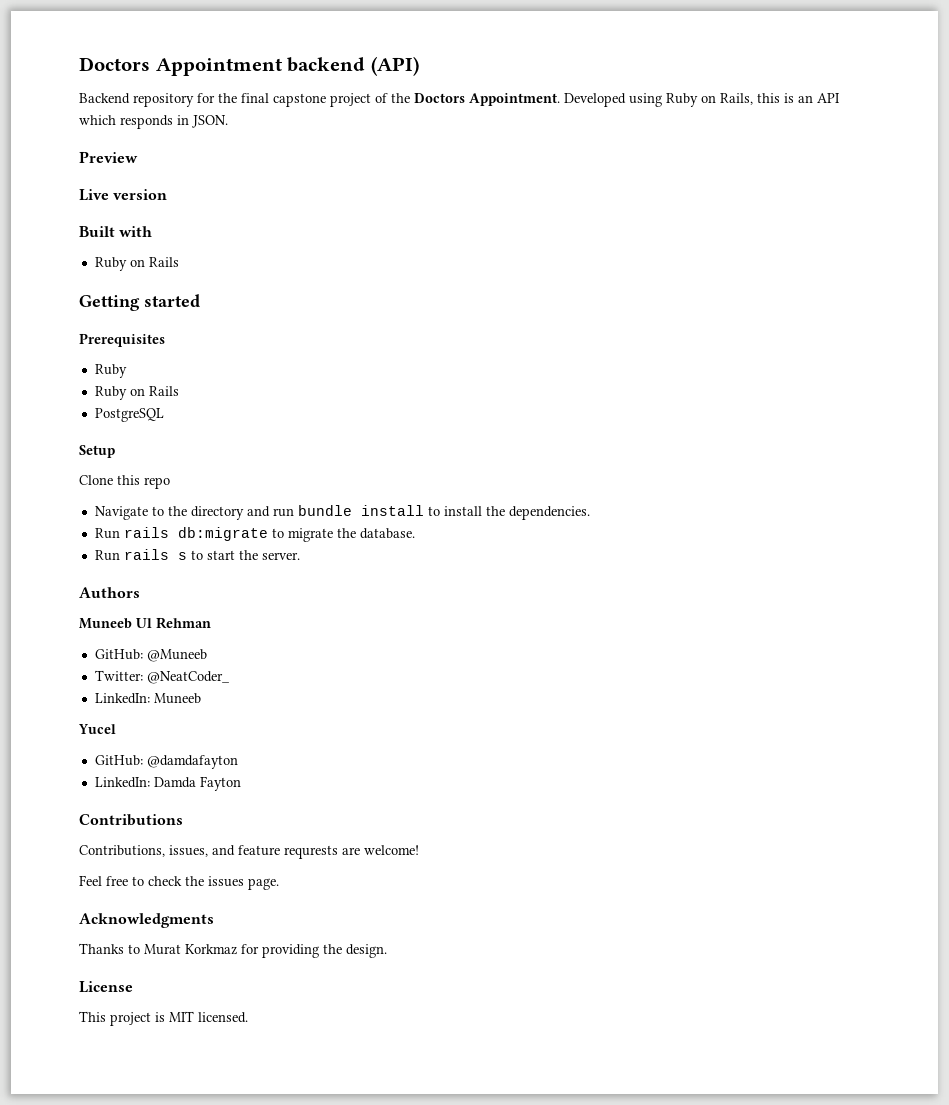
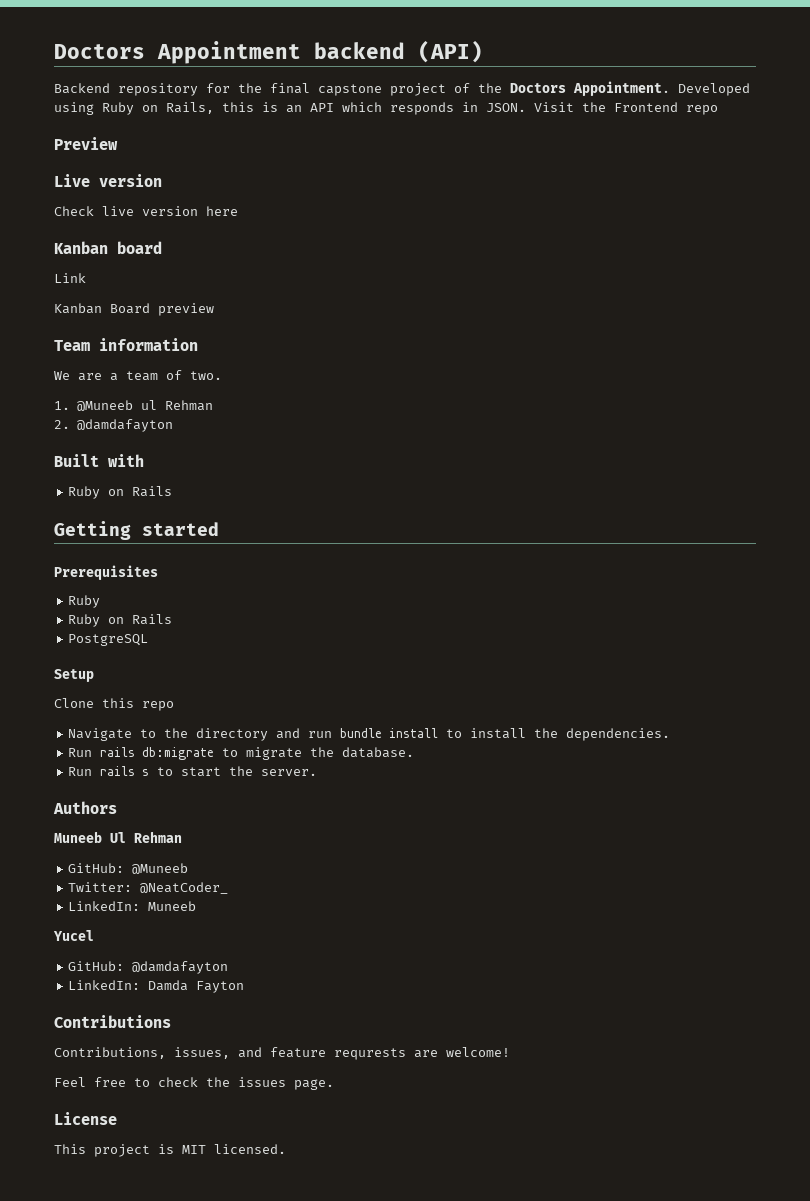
(228, 121) none -> [534,102,718,115] Visit the Frontend repo
(168, 194) none -> [54,206,238,216] [54,241,162,254] [54,273,86,283] [54,303,214,316] [54,338,198,351] [54,370,222,381] [54,400,213,411] [54,419,173,432] // Check live version here // Kanban board // Link // Kanban Board preview // Team information // We are a team of two. // 1. @Muneeb ul Rehman // 2. @damdafayton
[79,913,214,928] [79,943,387,958] // Acknowledgments // Thanks to Murat Korkmaz for providing the design. -> (334, 1084) none

